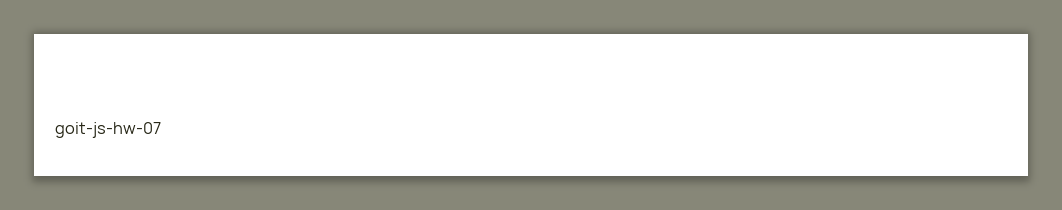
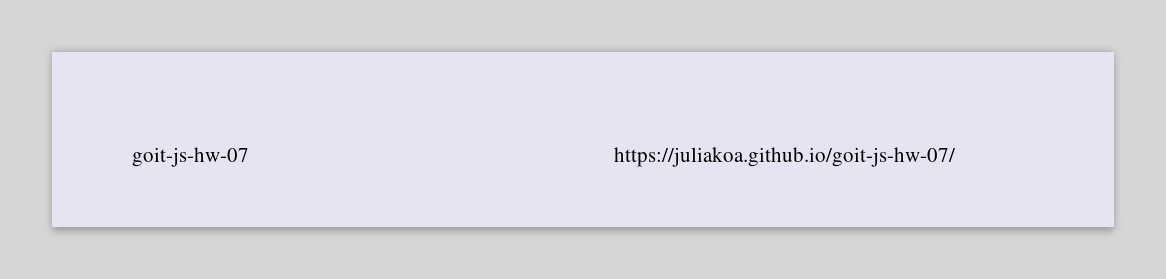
(161, 130) none -> [614,147,956,167] https://juliakoa.github.io/goit-js-hw-07/

